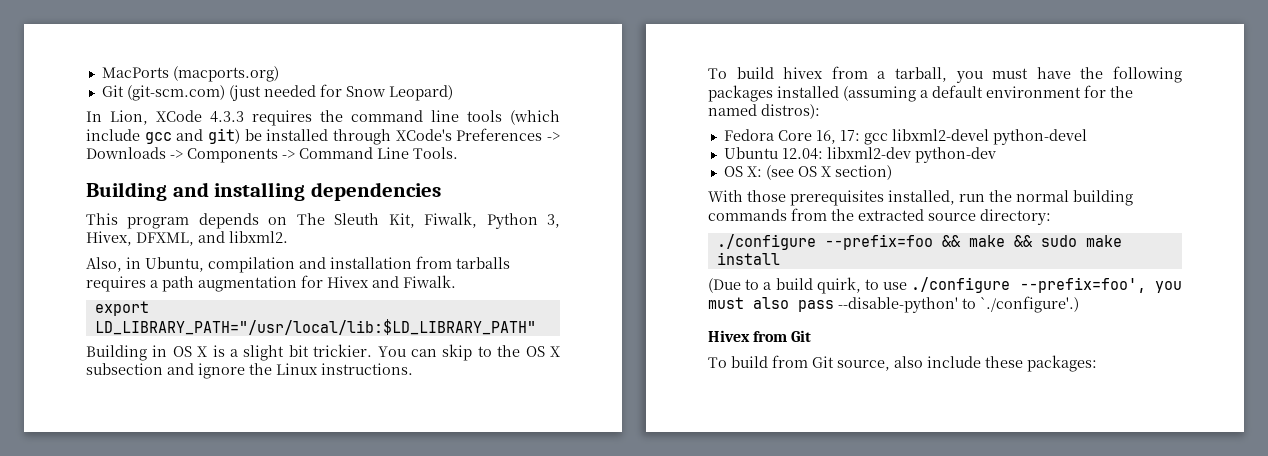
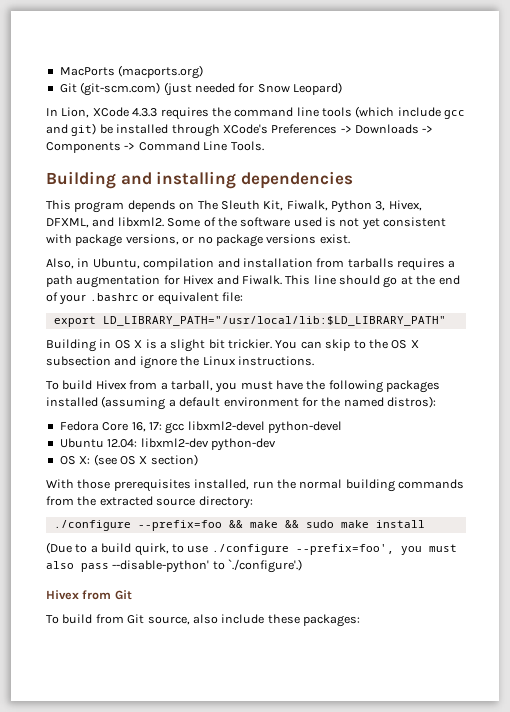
(288, 237) none -> [167,217,447,230] [46,234,350,247] Some of the software used is not yet consistent with package versions, or no package versions exist.
(456, 281) none -> [285,275,460,288] [46,292,243,305] This line should go at the end of your .bashrc or equivalent file:
[783,67,824,79] hivex -> [95,380,127,390] Hivex

